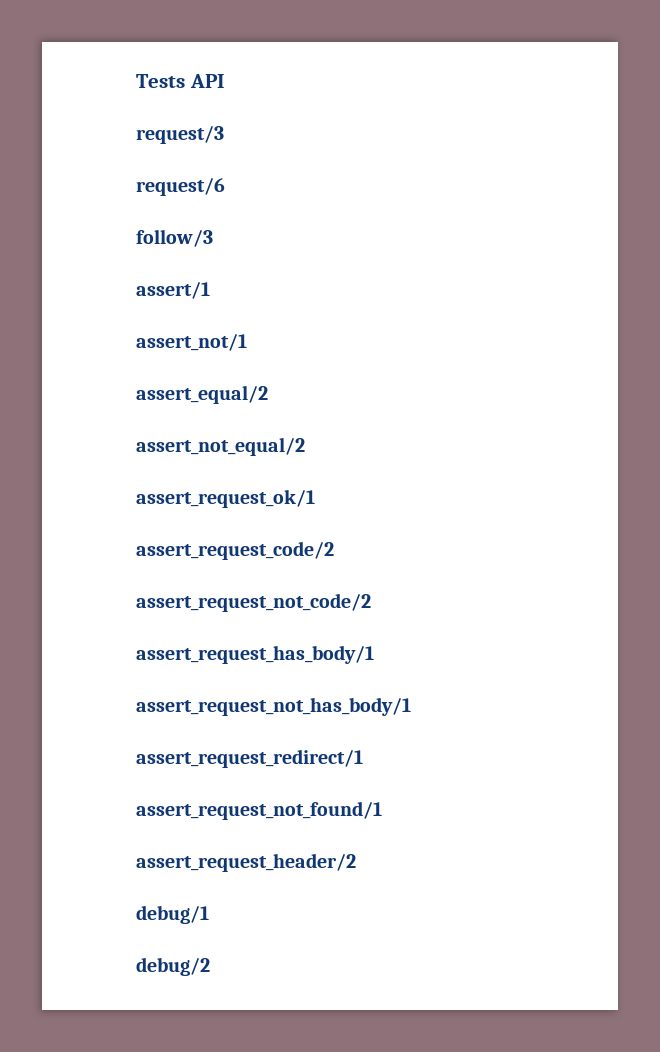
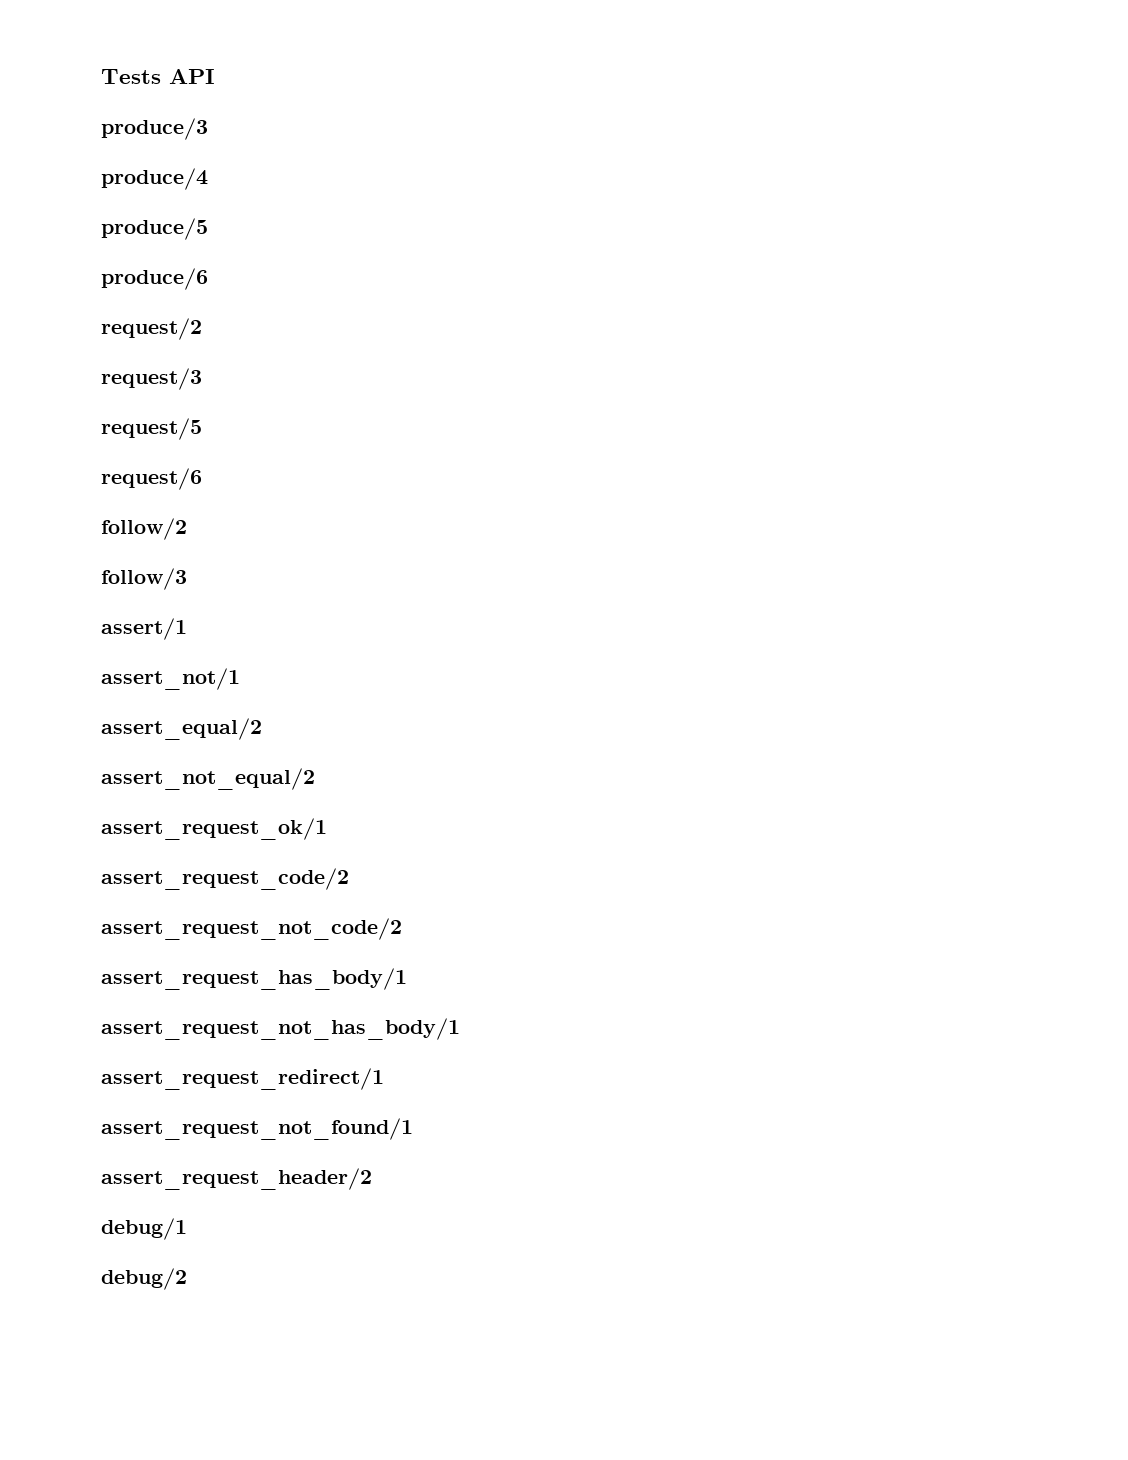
(225, 81) none -> [101,118,208,140] [101,168,208,190] [101,218,208,240] [101,268,208,290] [101,318,202,340] // produce/3 // produce/4 // produce/5 // produce/6 // request/2
(224, 135) none -> [101,418,202,440] // request/5
(225, 187) none -> [101,518,187,540] // follow/2

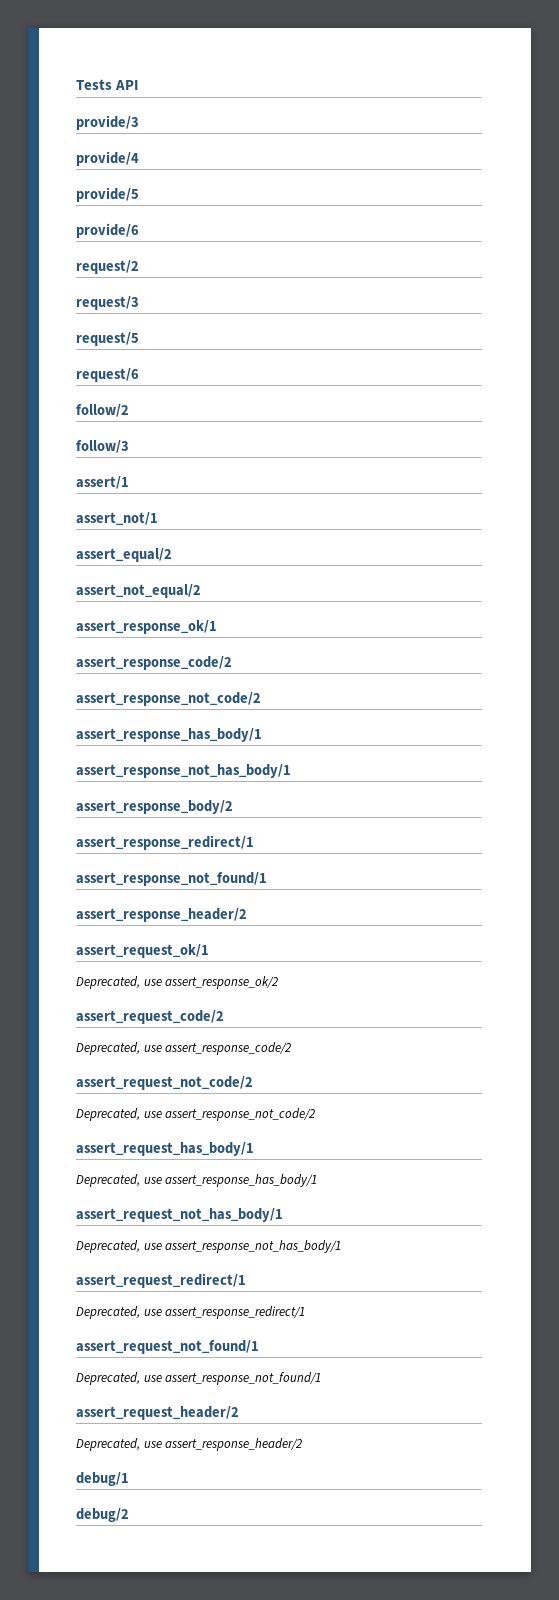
[101,118,208,140] [101,168,208,190] [101,218,208,240] [101,268,208,290] produce/3 // produce/4 // produce/5 // produce/6 -> [76,115,139,130] [76,151,139,166] [76,187,139,202] [76,223,139,238] provide/3 // provide/4 // provide/5 // provide/6
[101,818,327,840] [101,868,349,890] [101,918,402,940] [101,968,407,990] [101,1018,460,1040] [101,1068,384,1090] [101,1118,413,1140] [101,1168,372,1190] assert_request_ok/1 // assert_request_code/2 // assert_request_not_code/2 // assert_request_has_body/1 // assert_request_not_has_body/1 // assert_request_redirect/1 // assert_request_not_found/1 // assert_request_header/2 -> [76,620,217,634] [76,656,232,670] [76,692,261,706] [76,728,262,742] [76,764,291,778] [76,800,233,814] [76,835,254,850] [76,872,267,886] [76,908,247,922] [76,944,209,958] [76,976,279,989] [76,1010,224,1024] [76,1042,292,1055] [76,1076,253,1090] [76,1108,316,1121] [76,1142,254,1156] [76,1174,318,1187] [76,1208,283,1222] [76,1240,342,1253] [76,1273,246,1288] [76,1306,306,1319] [76,1340,259,1354] [76,1372,322,1385] [76,1406,239,1420] [76,1438,303,1451] assert_response_ok/1 // assert_response_code/2 // assert_response_not_code/2 // assert_response_has_body/1 // assert_response_not_has_body/1 // assert_response_body/2 // assert_response_redirect/1 // assert_response_not_found/1 // assert_response_header/2 // assert_request_ok/1 // Deprecated, use assert_response_ok/2 // assert_request_code/2 // Deprecated, use assert_response_code/2 // assert_request_not_code/2 // Deprecated, use assert_response_not_code/2 // assert_request_has_body/1 // Deprecated, use assert_response_has_body/1 // assert_request_not_has_body/1 // Deprecated, use assert_response_not_has_body/1 // assert_request_redirect/1 // Deprecated, use assert_response_redirect/1 // assert_request_not_found/1 // Deprecated, use assert_response_not_found/1 // assert_request_header/2 // Deprecated, use assert_response_header/2

